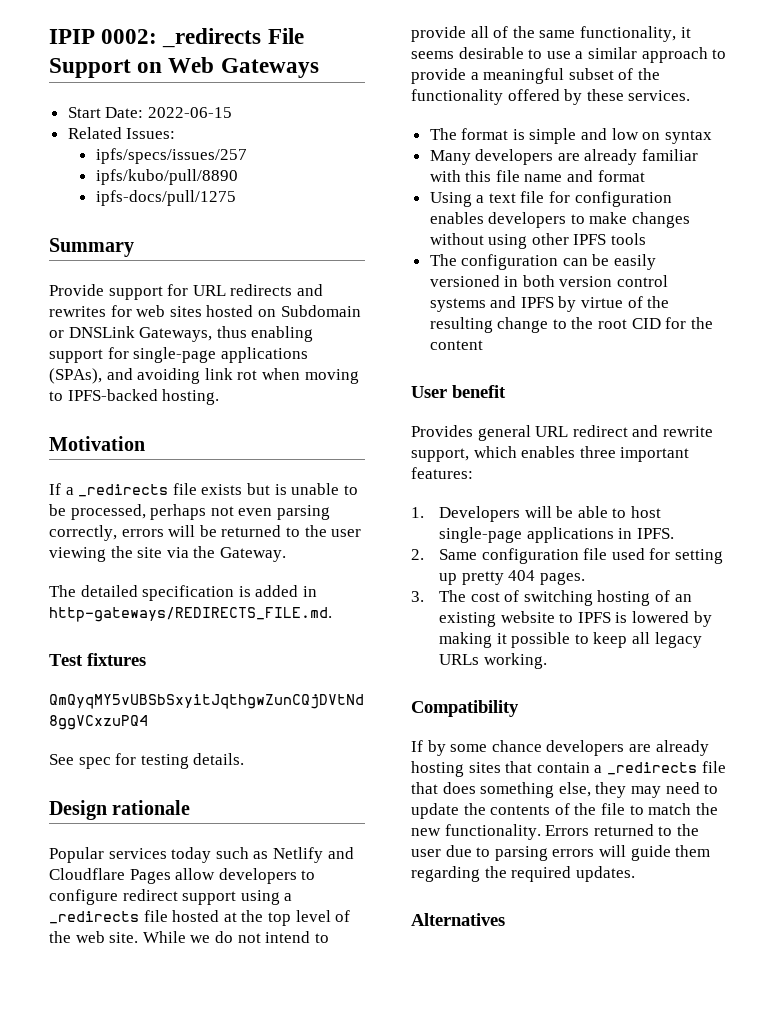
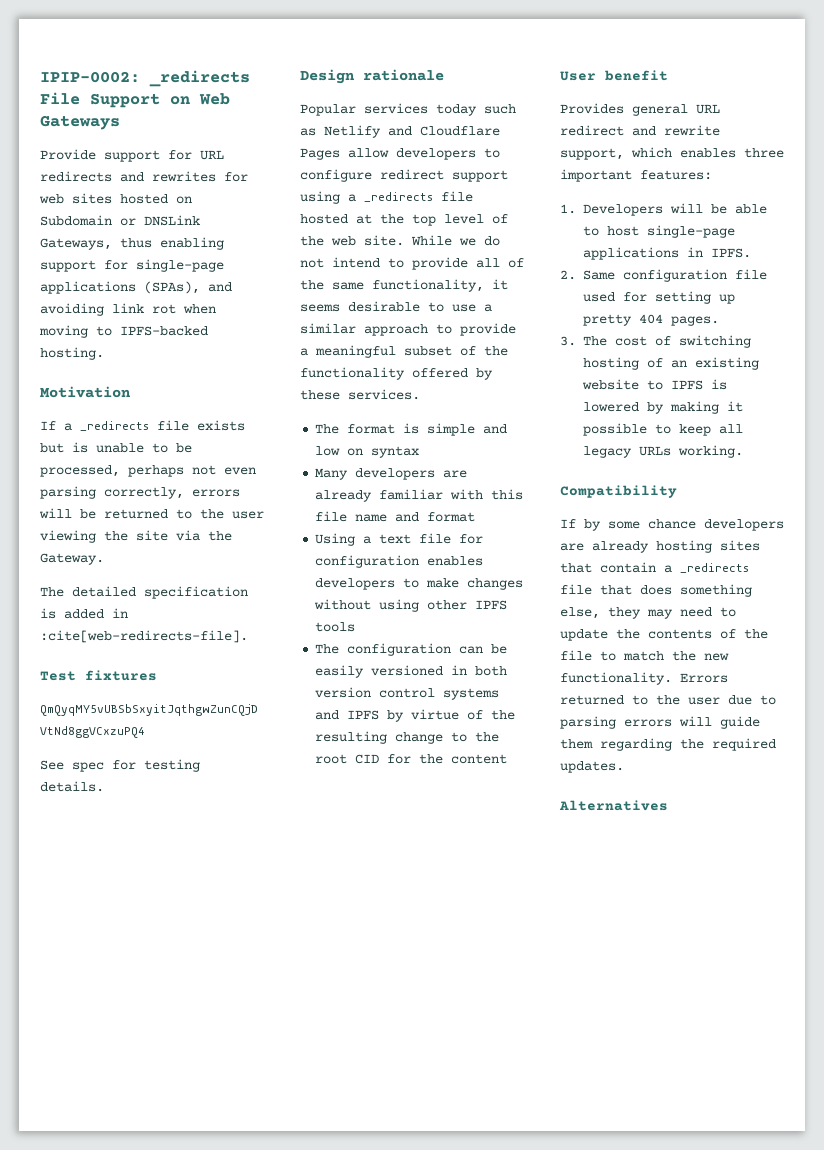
[49,29,158,44] IPIP 0002: -> [40,71,140,83] IPIP-0002:
[67,107,232,118] [67,127,176,139] [95,148,247,164] [95,169,238,185] [95,190,236,206] [49,238,134,257] // Start Date: 2022-06-15 // Related Issues: // ipfs/specs/issues/257 // ipfs/kubo/pull/8890 // ipfs-docs/pull/1275 // Summary -> (120, 122) none
[49,607,332,622] http-gateways/REDIRECTS_FILE.md. -> [40,630,248,643] :cite[web-redirects-file].

